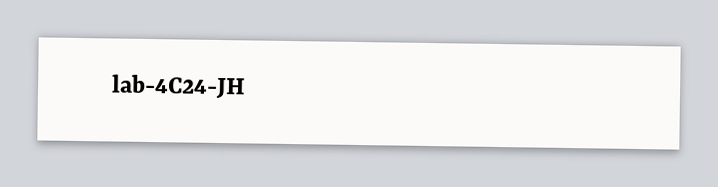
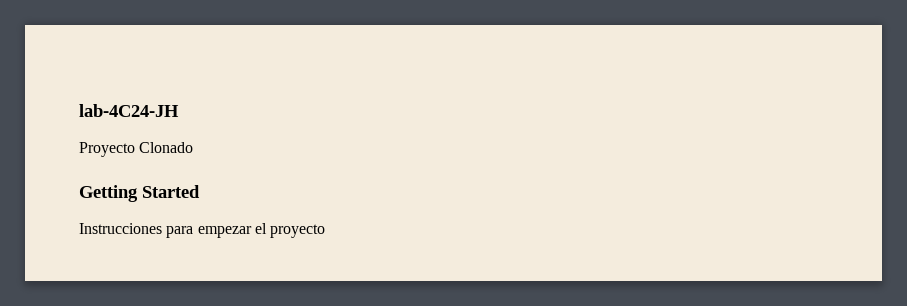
(246, 87) none -> [79,142,194,157] [79,185,200,202] [79,223,326,238] // Proyecto Clonado // Getting Started // Instrucciones para empezar el proyecto

